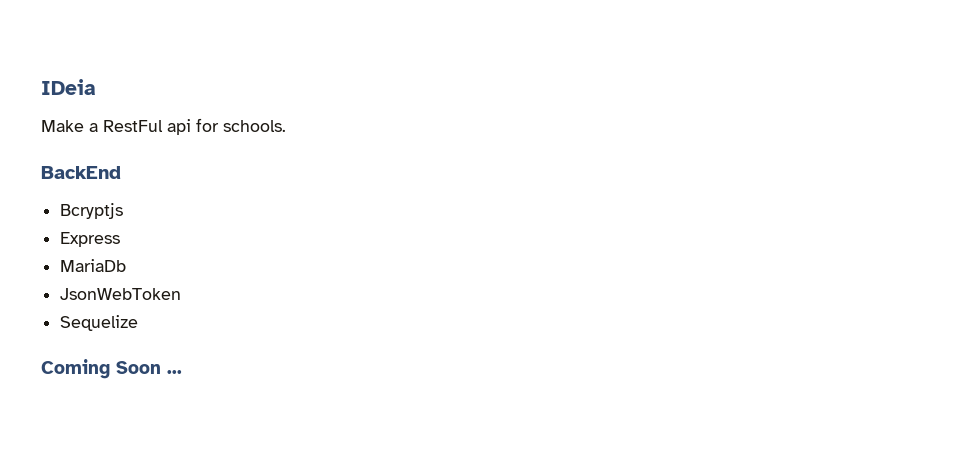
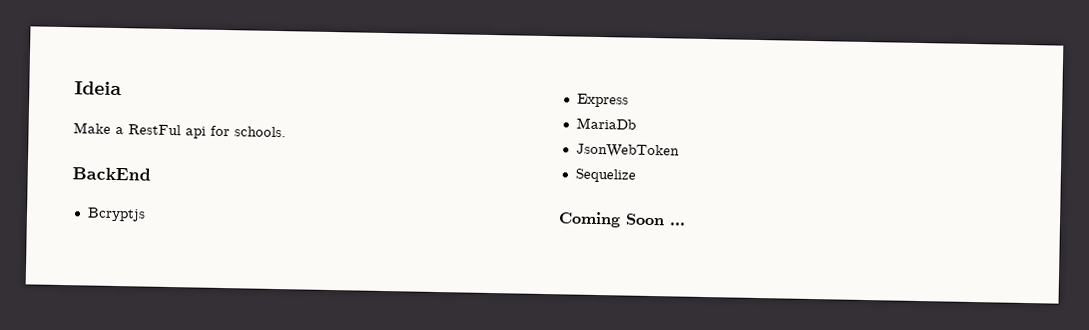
[41,79,96,95] IDeia -> [74,81,122,96] Ideia

